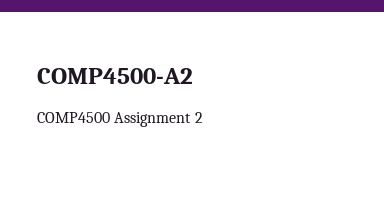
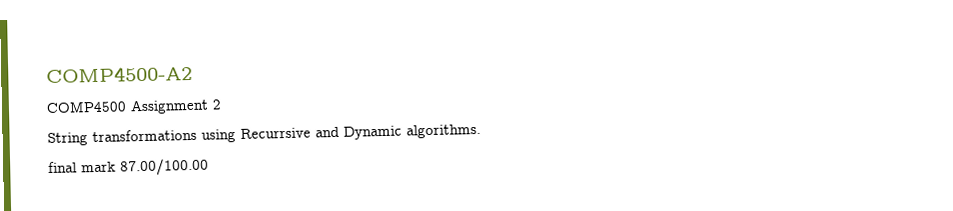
(203, 117) none -> [47,123,481,146] [48,157,209,177] // String transformations using Recurrsive and Dynamic algorithms. // final mark 87.00/100.00

